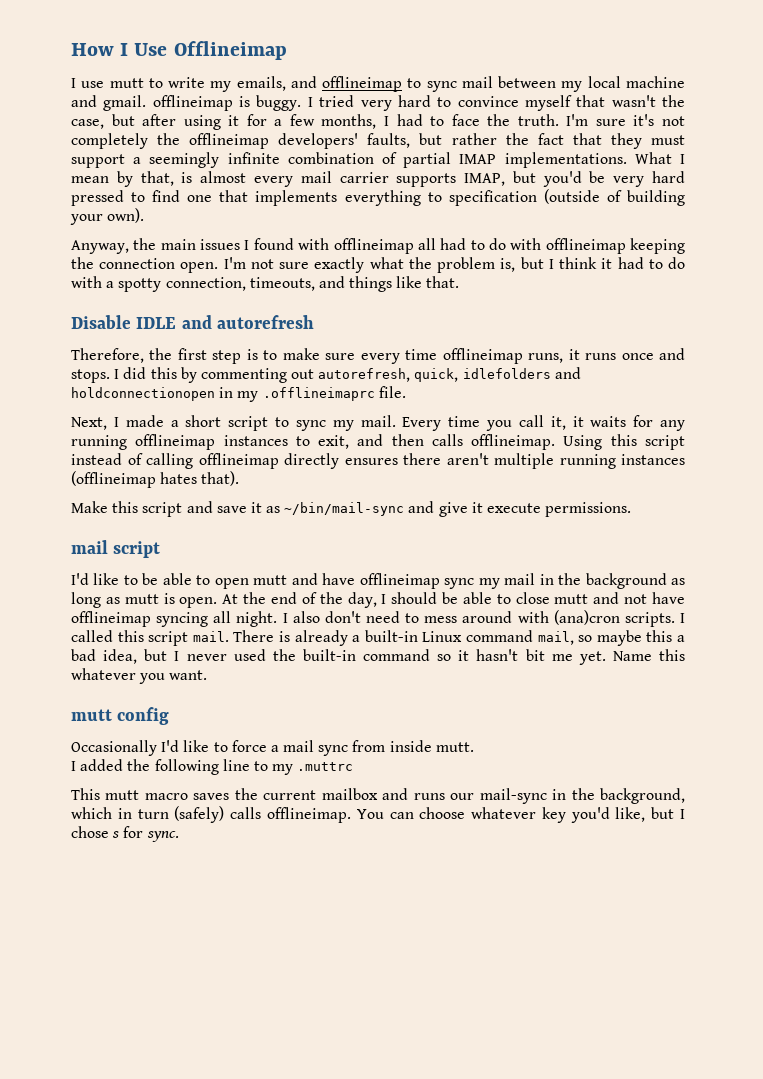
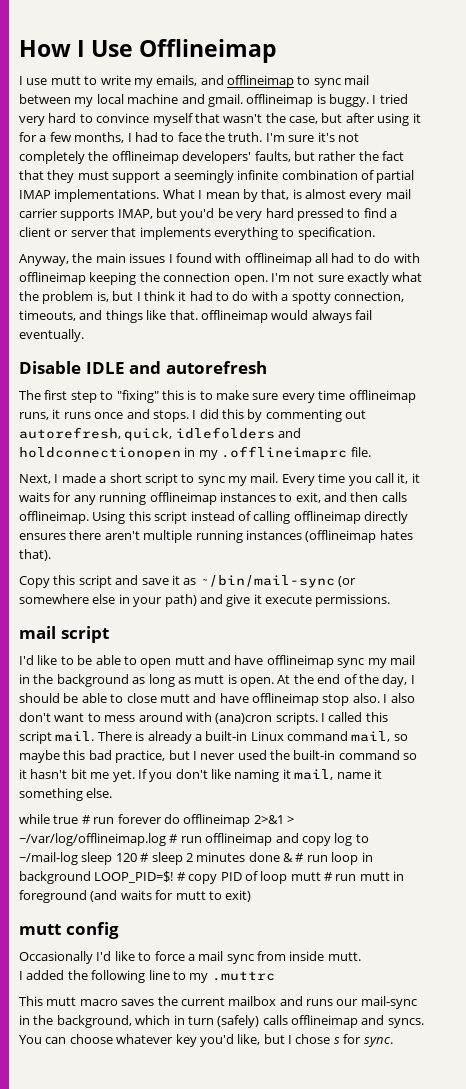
[187,189,685,206] [70,208,145,225] one that implements everything to specification (outside of building your own). -> [390,211,398,218] [19,227,375,240] a client or server that implements everything to specification.
(460, 282) none -> [200,310,372,323] [19,329,84,342] offlineimap would always fail eventually.
[71,348,242,364] Therefore, the first step -> [19,390,184,403] The first step to "fixing" this
[71,501,108,513] Make -> [19,576,50,588] Copy
(405, 509) none -> [338,576,356,587] [19,594,197,607] (or somewhere else in your path)
[624,592,686,604] [71,611,278,627] not have offlineimap syncing all night. -> [219,693,380,706] have offlineimap stop also.
[366,611,400,623] need -> [54,713,85,722] want
[677,635,686,642] [71,649,138,664] a bad idea, -> [88,750,166,763] bad practice,
[612,649,685,661] [71,668,208,684] Name this whatever you want. -> [137,769,382,782] [19,788,113,801] [19,814,294,827] [19,833,369,846] [19,852,373,865] [19,871,405,884] [19,890,252,903] If you don't like naming it mail, name it something else. // while true # run forever do offlineimap 2>&1 > ~/var/log/offlineimap.log # run offlineimap and copy log to ~/mail-log sleep 120 # sleep 2 minutes done & # run loop in background LOOP_PID=$! # copy PID of loop mutt # run mutt in foreground (and waits for mutt to exit)
[266,807,351,823] offlineimap. -> [291,1015,424,1028] offlineimap and syncs.

